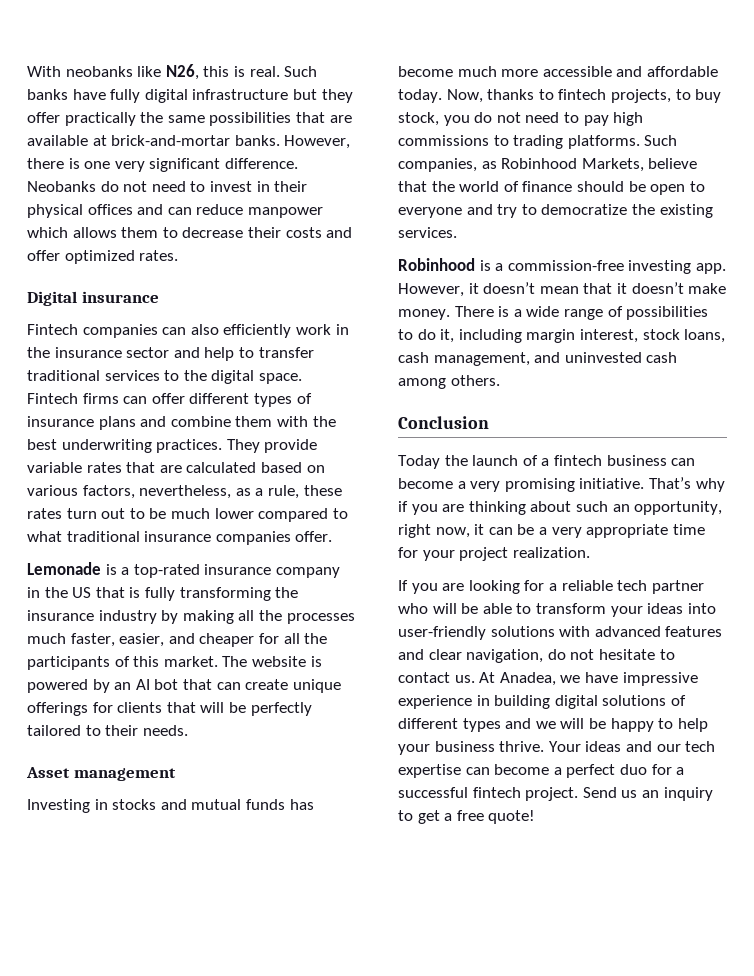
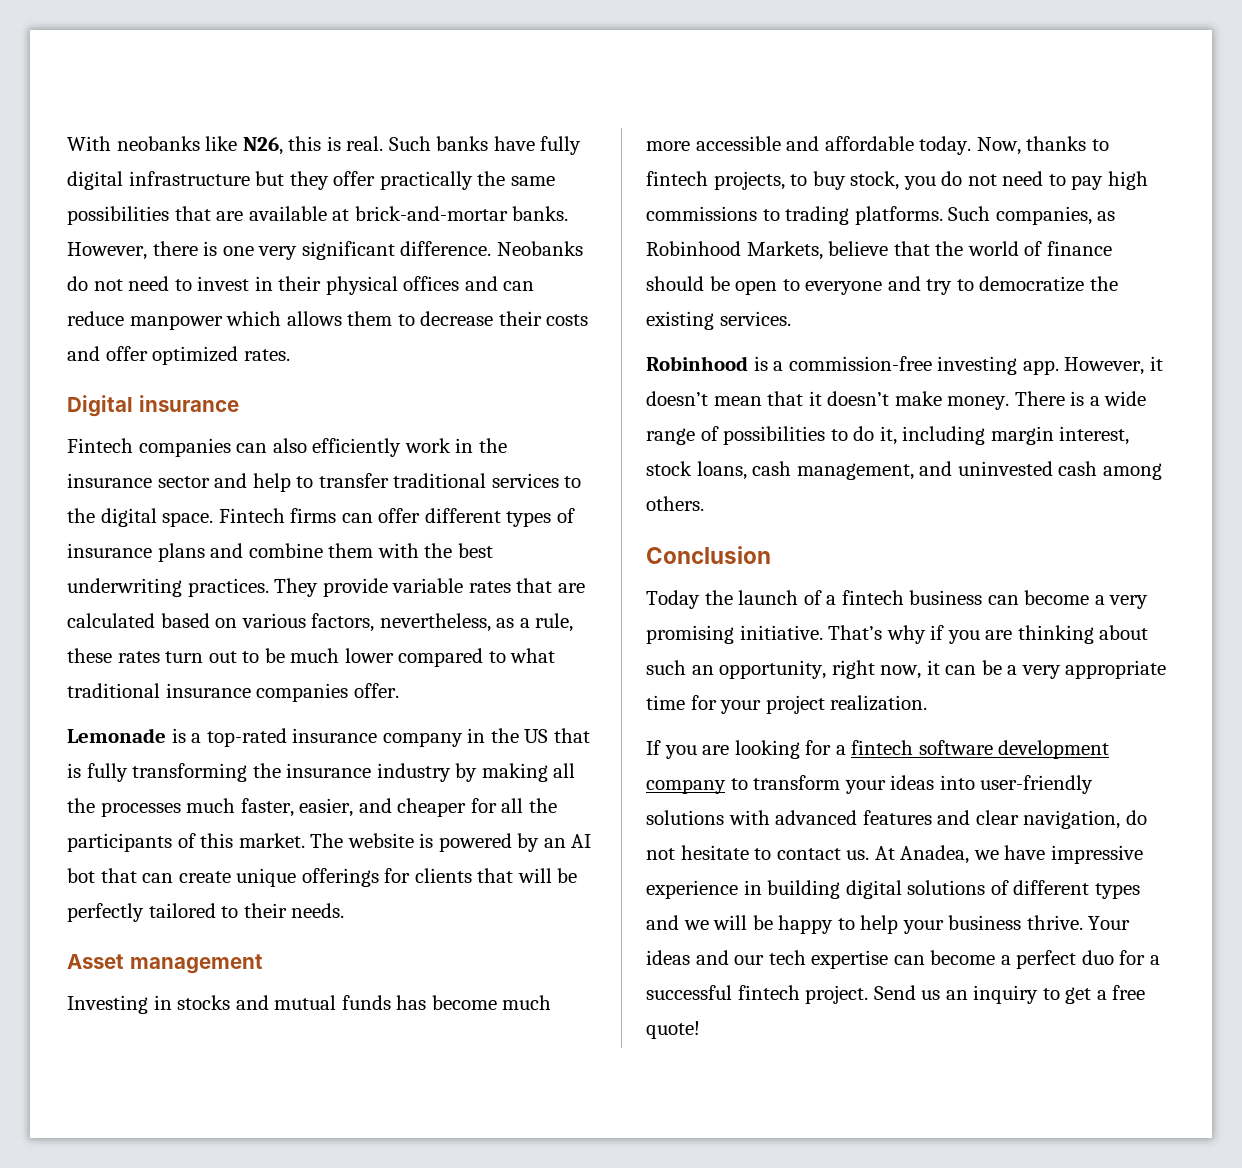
[561,580,704,594] [398,603,512,614] reliable tech partner who will be able -> [851,740,1110,759] [646,779,726,794] fintech software development company

